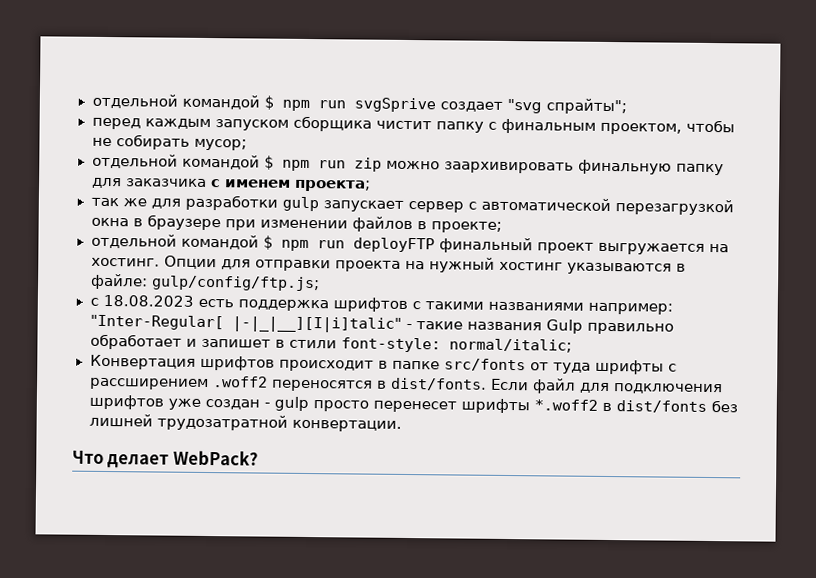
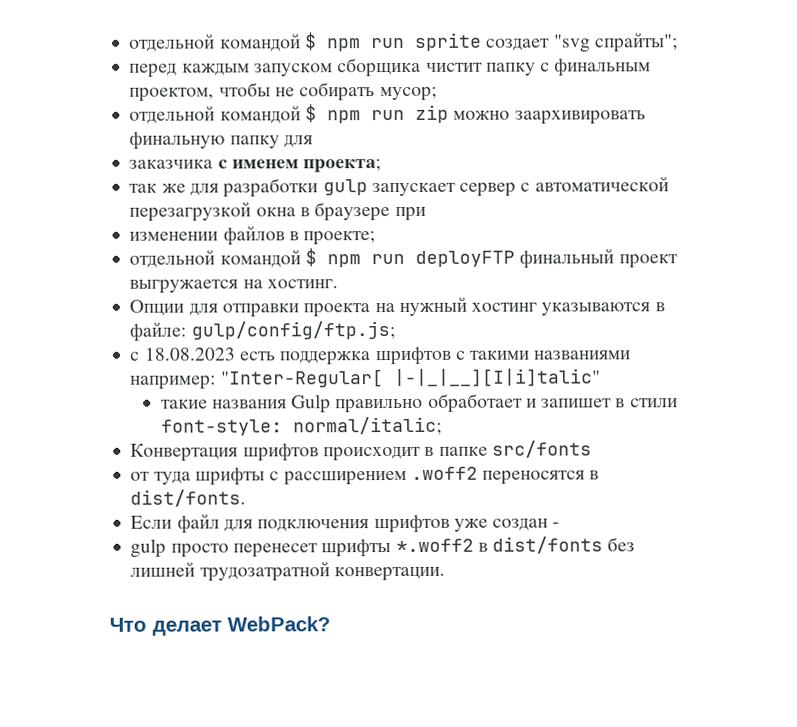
[91,93,436,113] отдельной командой $ npm run svgSprive -> [129,32,482,52] отдельной командой $ npm run sprite
(122, 183) none -> (313, 141) //
(256, 225) none -> (426, 214) //
(160, 262) none -> (338, 284) //
[405,323,412,330] - -> (601, 378) //
(526, 365) none -> (592, 449) //
(487, 384) none -> (247, 498) //
(270, 405) none -> (561, 525) //

